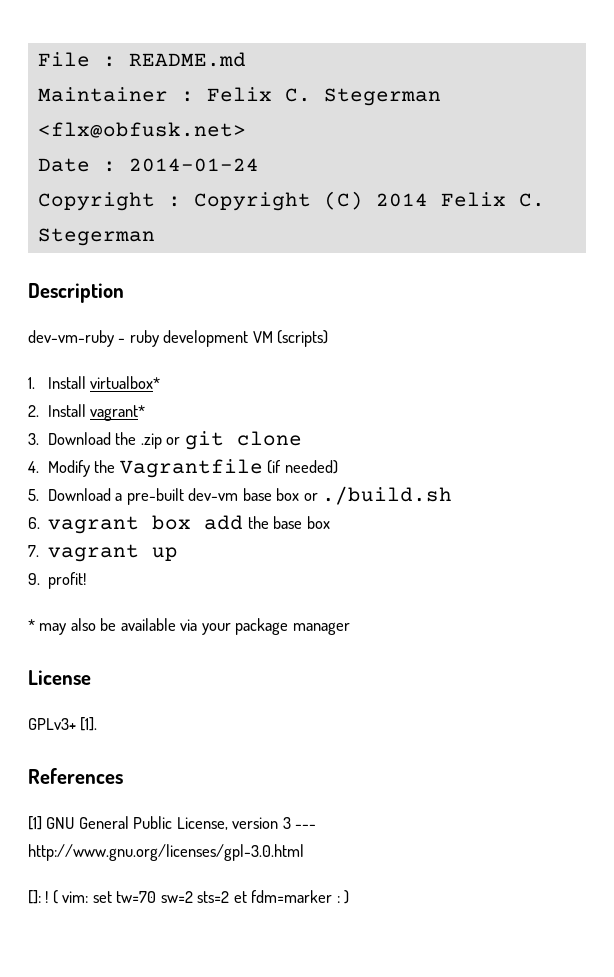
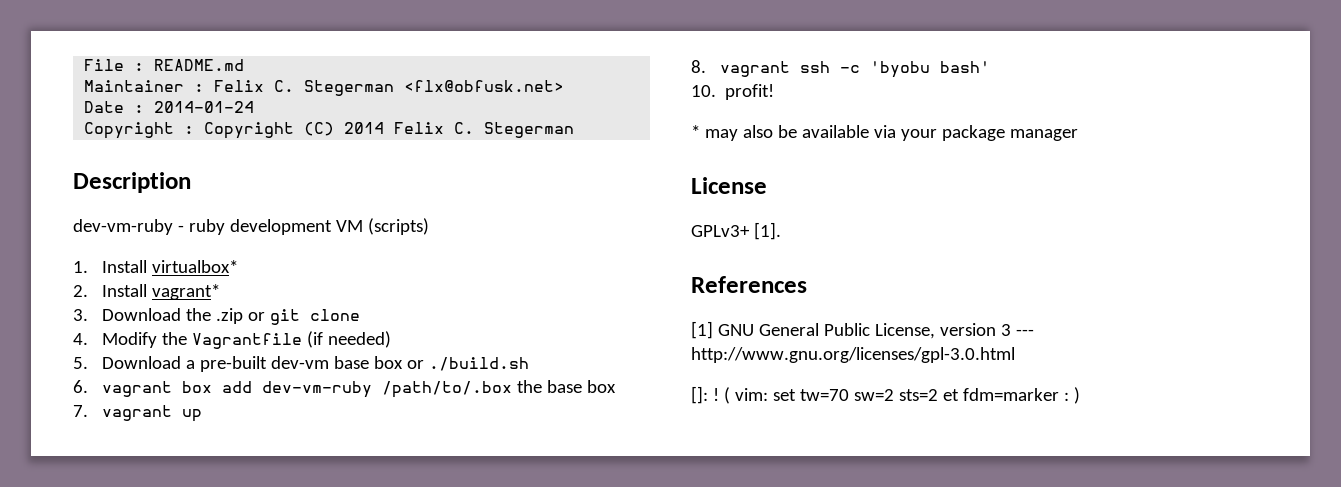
(244, 522) none -> [262,381,513,398] dev-vm-ruby /path/to/.box
[28,573,40,585] 9. -> [691,60,991,78] [691,85,716,97] 8. vagrant ssh -c 'byobu bash' // 10.

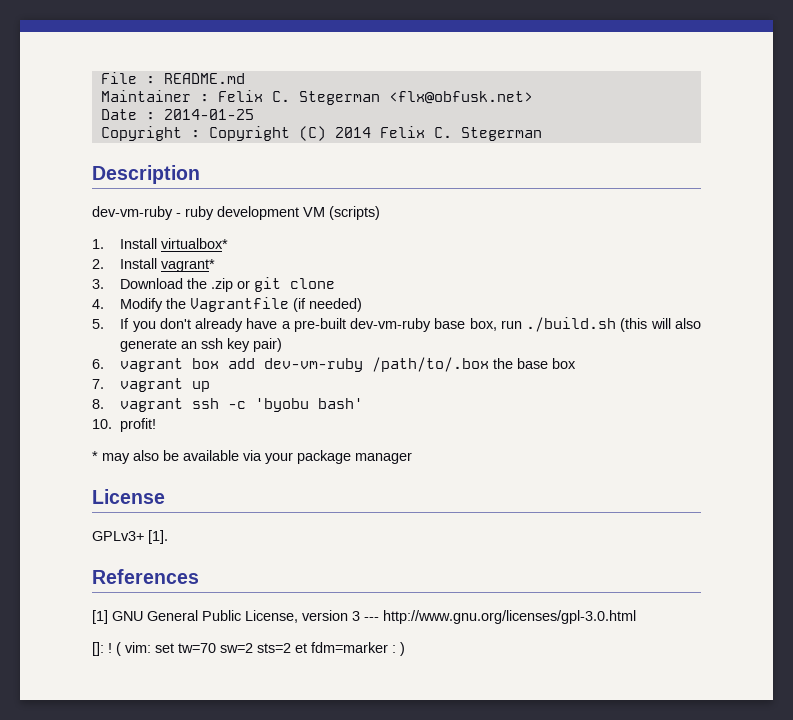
[154,101,255,113] 2014-01-24 -> [163,109,254,120] 2014-01-25
[102,356,529,372] Download a pre-built dev-vm base box or ./build.sh -> [120,317,702,332] [120,338,283,352] If you don't already have a pre-built dev-vm-ruby base box, run ./build.sh (this will also generate an ssh key pair)

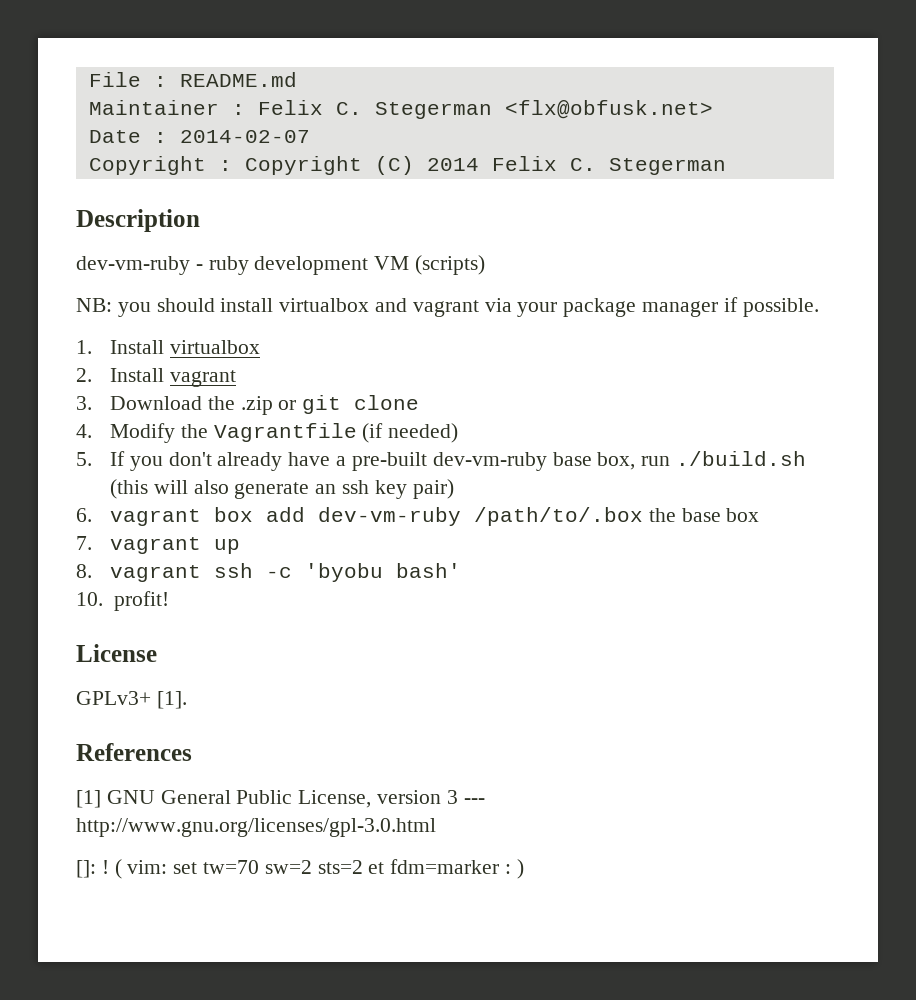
[163,109,254,120] 2014-01-25 -> [179,130,310,143] 2014-02-07
[92,238,229,249] [92,258,216,272] 1. Install virtualbox* // 2. Install vagrant* -> [76,297,819,317] [76,340,260,354] [76,368,236,387] NB: you should install virtualbox and vagrant via your package manager if possible. // 1. Install virtualbox // 2. Install vagrant
[92,450,412,464] // * may also be available via your package manager -> (169, 601) none

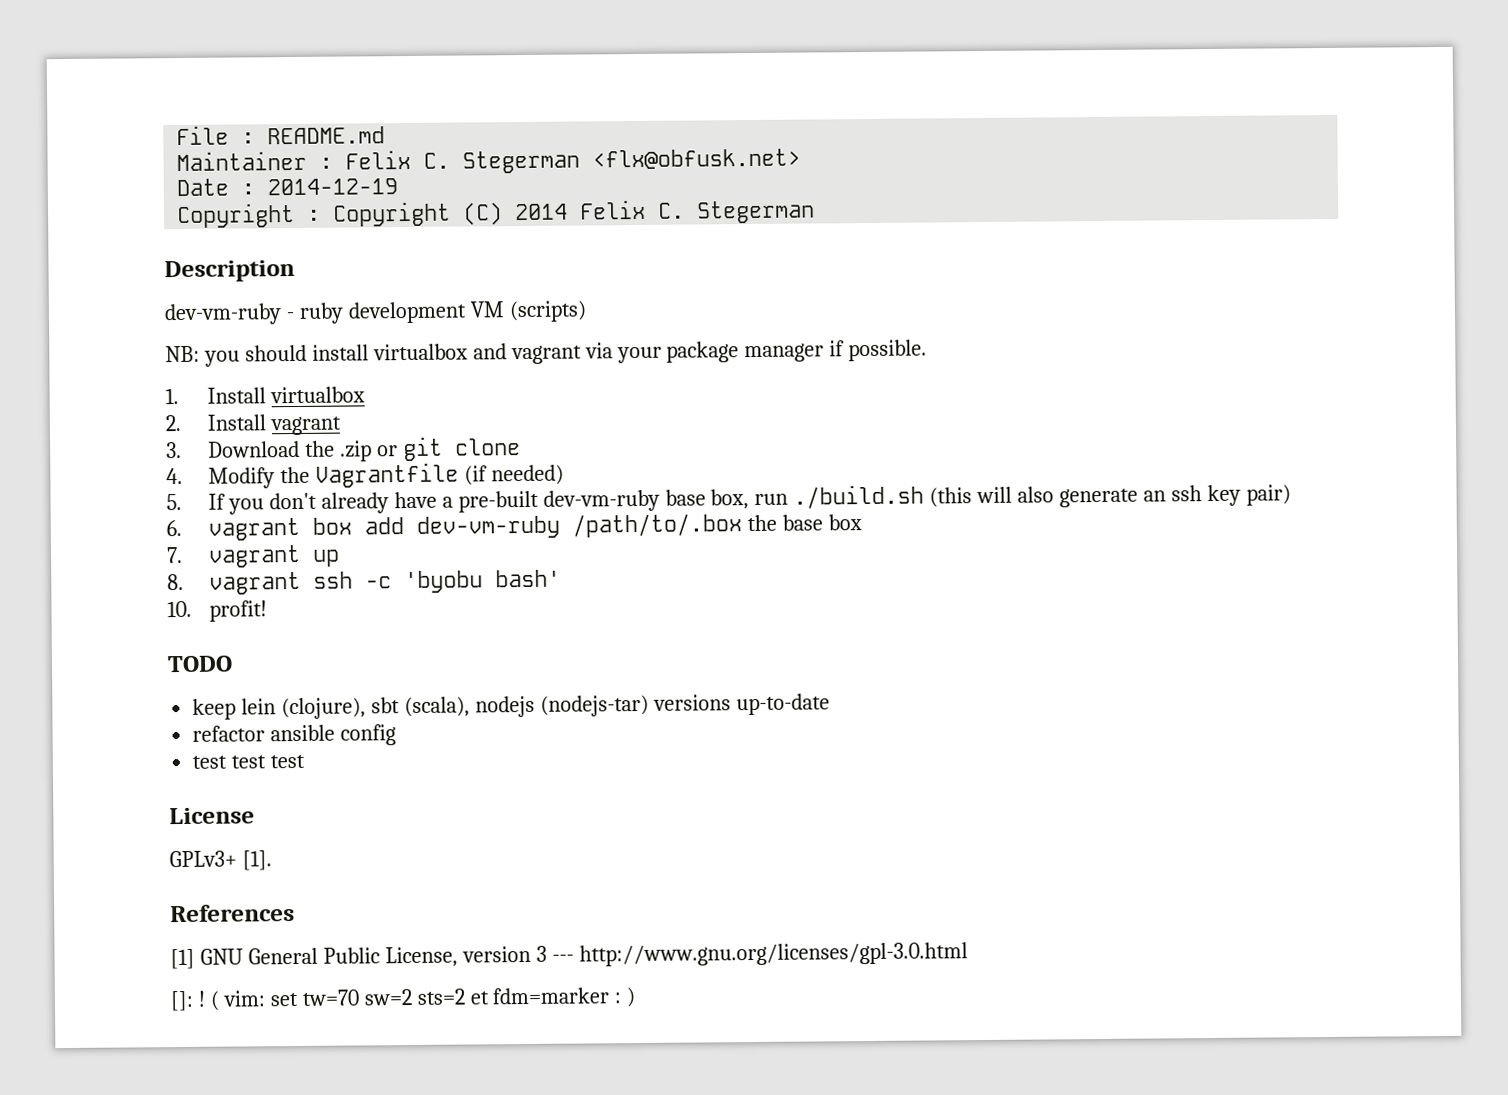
[179,130,310,143] 2014-02-07 -> [267,178,399,196] 2014-12-19
(169, 601) none -> [167,655,233,673] [192,693,830,720] [192,724,397,746] [192,754,306,769] // TODO // keep lein (clojure), sbt (scala), nodejs (nodejs-tar) versions up-to-date // refactor ansible config // test test test

